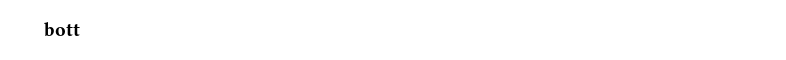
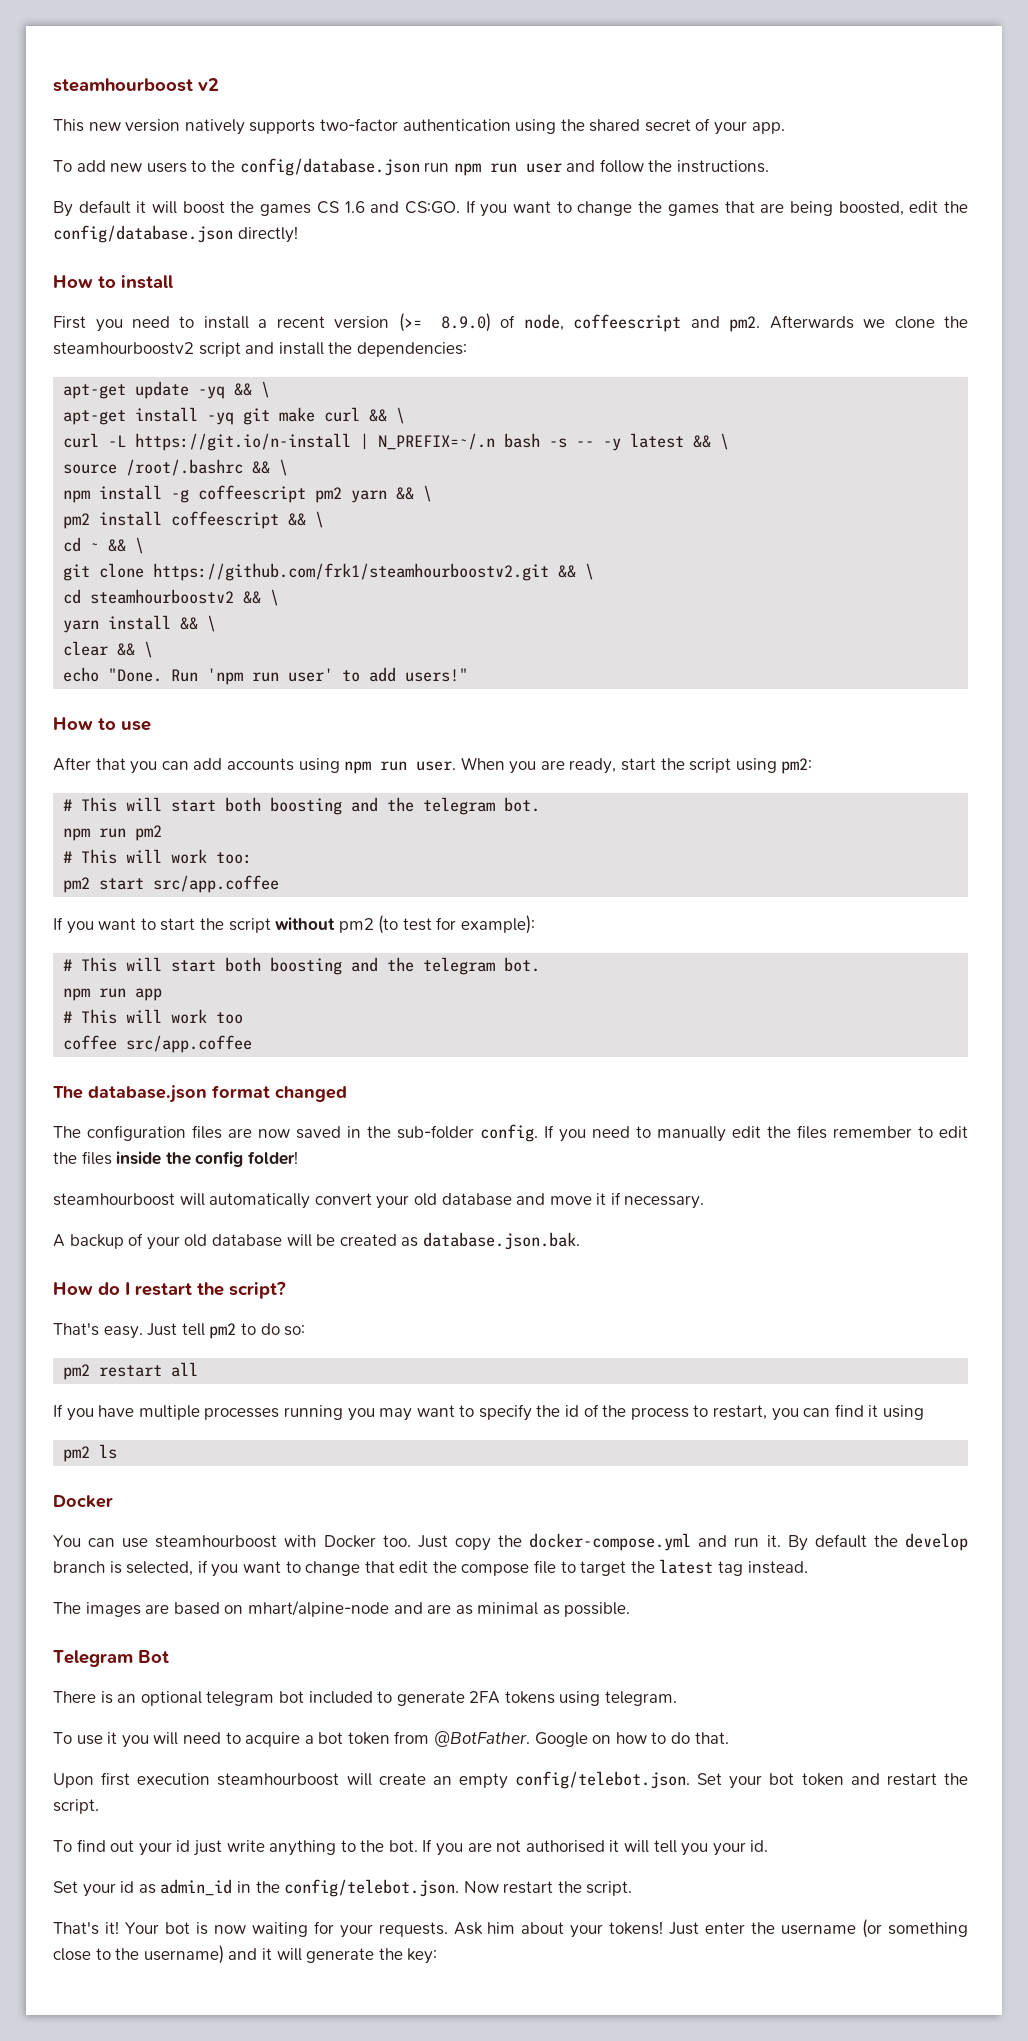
[44,22,80,37] bott -> [53,78,219,92] [53,118,785,135] [53,158,770,176] [53,200,968,217] [53,225,298,243] [53,275,173,289] [53,313,969,332] [53,342,467,357] [63,381,271,399] [63,407,406,425] [63,433,730,451] [63,459,289,476] [63,485,433,503] [63,511,325,529] [63,537,145,554] [63,563,595,581] [63,589,280,606] [63,615,217,633] [63,641,154,658] [63,667,469,685] [53,717,151,731] [53,757,813,774] [63,797,541,815] [63,825,163,841] [63,849,253,864] [63,875,280,893] [53,915,536,934] [63,957,541,975] [63,988,163,1001] [63,1009,244,1024] [63,1035,253,1053] [53,1085,347,1103] [53,1124,968,1142] [53,1151,298,1167] [53,1192,705,1209] [53,1232,580,1250] [53,1281,286,1299] [53,1323,306,1339] [63,1362,199,1380] [53,1404,924,1421] [63,1444,118,1462] [53,1495,113,1508] [53,1533,969,1551] [53,1559,808,1577] [53,1600,631,1617] [53,1650,169,1667] [53,1691,678,1706] [53,1731,729,1748] [53,1771,968,1789] [53,1799,99,1814] [53,1839,769,1856] [53,1879,633,1897] [53,1919,969,1938] [53,1945,438,1964] steamhourboost v2 // This new version natively supports two-factor authentication using the shared secret of your app. // To add new users to the config/database.json run npm run user and follow the instructions. // By default it will boost the games CS 1.6 and CS:GO. If you want to change the games that are being boosted, edit the config/database.json directly! // How to install // First you need to install a recent version (>= 8.9.0) of node, coffeescript and pm2. Afterwards we clone the steamhourboostv2 script and install the dependencies: // apt-get update -yq && \ // apt-get install -yq git make curl && \ // curl -L https://git.io/n-install | N_PREFIX=~/.n bash -s -- -y latest && \ // source /root/.bashrc && \ // npm install -g coffeescript pm2 yarn && \ // pm2 install coffeescript && \ // cd ~ && \ // git clone https://github.com/frk1/steamhourboostv2.git && \ // cd steamhourboostv2 && \ // yarn install && \ // clear && \ // echo "Done. Run 'npm run user' to add users!" // How to use // After that you can add accounts using npm run user. When you are ready, start the script using pm2: // # This will start both boosting and the telegram bot. // npm run pm2 // # This will work too: // pm2 start src/app.coffee // If you want to start the script without pm2 (to test for example): // # This will start both boosting and the telegram bot. // npm run app // # This will work too // coffee src/app.coffee // The database.json format changed // The configuration files are now saved in the sub-folder config. If you need to manually edit the files remember to edit the files inside the config folder! // steamhourboost will automatically convert your old database and move it if necessary. // A backup of your old database will be created as database.json.bak. // How do I restart the script? // That's easy. Just tell pm2 to do so: // pm2 restart all // If you have multiple processes running you may want to specify the id of the process to restart, you can find it using // pm2 ls // Docker // You can use steamhourboost with Docker too. Just copy the docker-compose.yml and run it. By default the develop branch is selected, if you want to change that edit the compose file to target the latest tag instead. // The images are based on mhart/alpine-node and are as minimal as possible. // Telegram Bot // There is an optional telegram bot included to generate 2FA tokens using telegram. // To use it you will need to acquire a bot token from @BotFather. Google on how to do that. // Upon first execution steamhourboost will create an empty config/telebot.json. Set your bot token and restart the script. // To find out your id just write anything to the bot. If you are not authorised it will tell you your id. // Set your id as admin_id in the config/telebot.json. Now restart the script. // That's it! Your bot is now waiting for your requests. Ask him about your tokens! Just enter the username (or something close to the username) and it will generate the key:

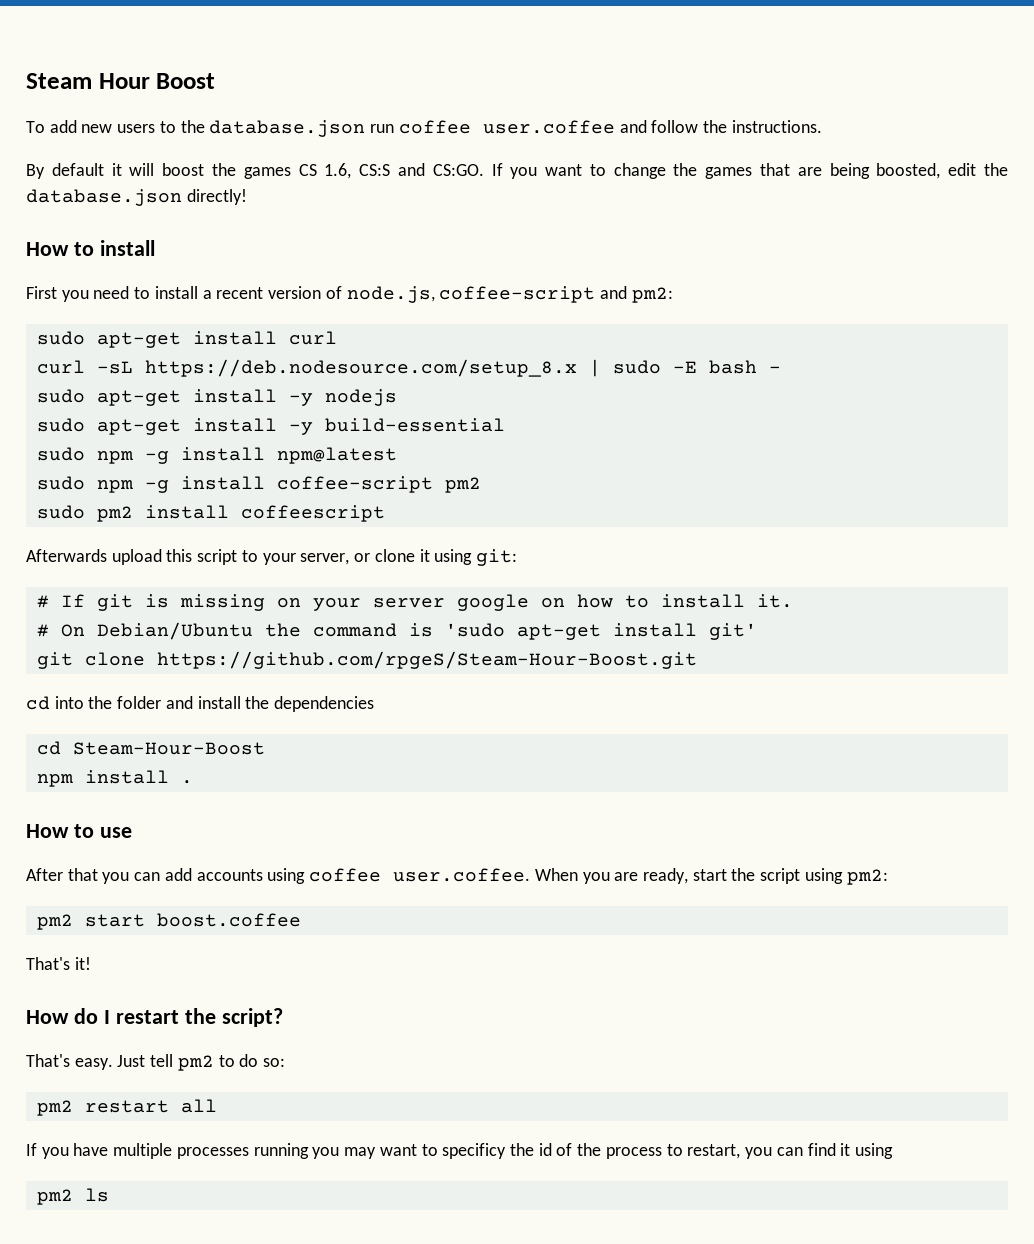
[53,78,219,92] [53,118,785,135] steamhourboost v2 // This new version natively supports two-factor authentication using the shared secret of your app. -> [26,73,216,89] Steam Hour Boost
[239,158,562,176] config/database.json run npm run user -> [209,120,615,137] database.json run coffee user.coffee
[344,201,365,213] 1.6 -> [324,163,391,179] 1.6, CS:S
[53,225,233,243] config/database.json -> [26,189,182,206] database.json
[398,313,969,332] [53,342,467,357] [63,381,271,399] [63,407,406,425] [63,433,730,451] [63,459,289,476] [63,485,433,503] [63,511,325,529] [63,537,145,554] [63,563,595,581] [63,589,280,606] [63,615,217,633] [63,641,154,658] [63,667,469,685] (>= 8.9.0) of node, coffeescript and pm2. Afterwards we clone the steamhourboostv2 script and install the dependencies: // apt-get update -yq && \ // apt-get install -yq git make curl && \ // curl -L https://git.io/n-install | N_PREFIX=~/.n bash -s -- -y latest && \ // source /root/.bashrc && \ // npm install -g coffeescript pm2 yarn && \ // pm2 install coffeescript && \ // cd ~ && \ // git clone https://github.com/frk1/steamhourboostv2.git && \ // cd steamhourboostv2 && \ // yarn install && \ // clear && \ // echo "Done. Run 'npm run user' to add users!" -> [325,286,673,303] [36,331,337,348] [36,359,781,377] [36,389,397,406] [36,418,505,435] [36,447,397,464] [36,476,481,493] [36,505,385,522] [26,549,517,566] [36,594,793,611] [36,622,757,640] [36,651,697,669] [26,696,375,712] [36,741,265,755] [36,770,193,787] of node.js, coffee-script and pm2: // sudo apt-get install curl // curl -sL https://deb.nodesource.com/setup_8.x | sudo -E bash - // sudo apt-get install -y nodejs // sudo apt-get install -y build-essential // sudo npm -g install npm@latest // sudo npm -g install coffee-script pm2 // sudo pm2 install coffeescript // Afterwards upload this script to your server, or clone it using git: // # If git is missing on your server google on how to install it. // # On Debian/Ubuntu the command is 'sudo apt-get install git' // git clone https://github.com/rpgeS/Steam-Hour-Boost.git // cd into the folder and install the dependencies // cd Steam-Hour-Boost // npm install .
[344,761,457,774] npm run user. -> [309,868,531,882] coffee user.coffee.
[63,797,541,815] [63,825,163,841] [63,849,253,864] [63,875,280,893] [53,915,536,934] [63,957,541,975] [63,988,163,1001] [63,1009,244,1024] [63,1035,253,1053] [53,1085,347,1103] [53,1124,968,1142] [53,1151,298,1167] [53,1192,705,1209] [53,1232,580,1250] # This will start both boosting and the telegram bot. // npm run pm2 // # This will work too: // pm2 start src/app.coffee // If you want to start the script without pm2 (to test for example): // # This will start both boosting and the telegram bot. // npm run app // # This will work too // coffee src/app.coffee // The database.json format changed // The configuration files are now saved in the sub-folder config. If you need to manually edit the files remember to edit the files inside the config folder! // steamhourboost will automatically convert your old database and move it if necessary. // A backup of your old database will be created as database.json.bak. -> [36,913,301,930] [26,957,91,970] pm2 start boost.coffee // That's it!
[478,1404,532,1421] specify -> [442,1143,507,1159] specificy
[53,1495,113,1508] [53,1533,969,1551] [53,1559,808,1577] [53,1600,631,1617] [53,1650,169,1667] [53,1691,678,1706] [53,1731,729,1748] [53,1771,968,1789] [53,1799,99,1814] [53,1839,769,1856] [53,1879,633,1897] [53,1919,969,1938] [53,1945,438,1964] // Docker // You can use steamhourboost with Docker too. Just copy the docker-compose.yml and run it. By default the develop branch is selected, if you want to change that edit the compose file to target the latest tag instead. // The images are based on mhart/alpine-node and are as minimal as possible. // Telegram Bot // There is an optional telegram bot included to generate 2FA tokens using telegram. // To use it you will need to acquire a bot token from @BotFather. Google on how to do that. // Upon first execution steamhourboost will create an empty config/telebot.json. Set your bot token and restart the script. // To find out your id just write anything to the bot. If you are not authorised it will tell you your id. // Set your id as admin_id in the config/telebot.json. Now restart the script. // That's it! Your bot is now waiting for your requests. Ask him about your tokens! Just enter the username (or something close to the username) and it will generate the key: -> (109, 1195) none

